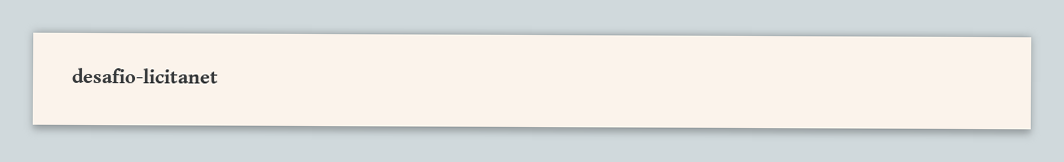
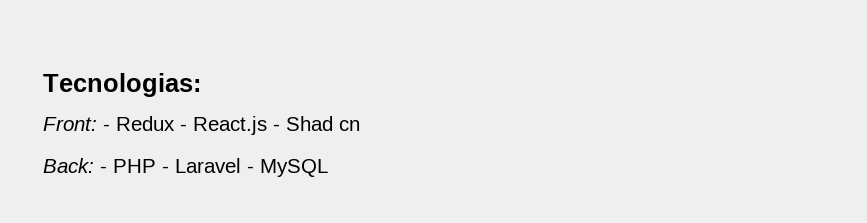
[71,67,219,84] desafio-licitanet -> [43,73,201,97] [43,116,360,135] [43,158,328,177] Tecnologias: // Front: - Redux - React.js - Shad cn // Back: - PHP - Laravel - MySQL

